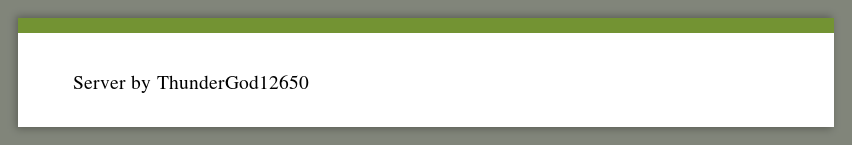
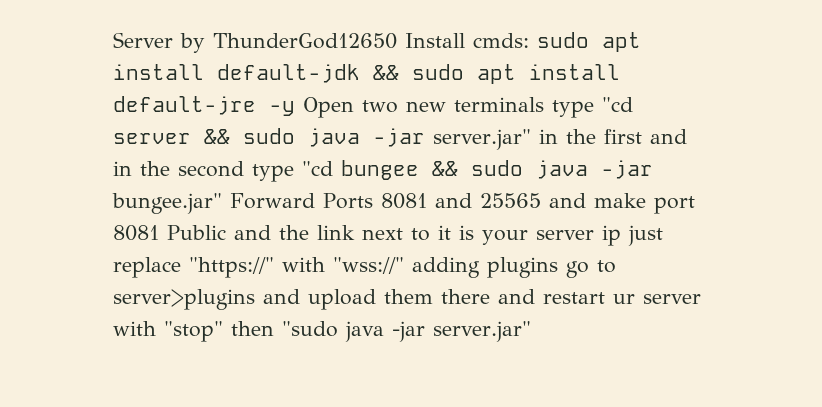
(309, 82) none -> [405,32,641,52] [113,64,620,84] [113,96,633,118] [113,128,687,150] [113,160,653,182] [112,193,695,214] [113,225,663,246] [113,257,616,278] [113,289,701,310] [113,321,531,342] Install cmds: sudo apt install default-jdk && sudo apt install default-jre -y Open two new terminals type "cd server && sudo java -jar server.jar" in the first and in the second type "cd bungee && sudo java -jar bungee.jar" Forward Ports 8081 and 25565 and make port 8081 Public and the link next to it is your server ip just replace "https://" with "wss://" adding plugins go to server>plugins and upload them there and restart ur server with "stop" then "sudo java -jar server.jar"

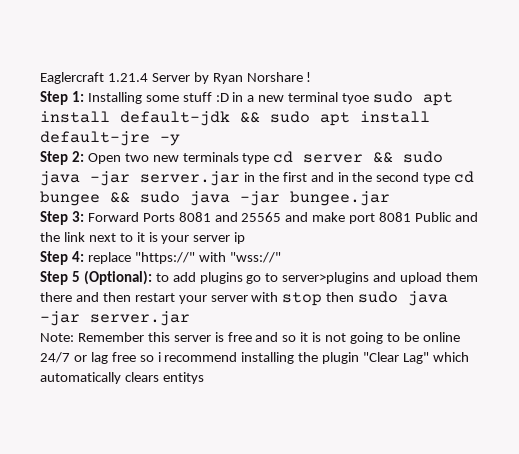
[113,32,529,53] Server by ThunderGod12650 Install cmds: -> [40,72,312,84] [40,91,370,105] Eaglercraft 1.21.4 Server by Ryan Norshare ! // Step 1: Installing some stuff :D in a new terminal tyoe
(295, 108) none -> [40,151,84,165] // Step 2:
[602,97,633,112] "cd -> [273,151,294,163] cd
[433,129,531,150] server.jar" -> [140,171,240,186] server.jar
[302,161,333,176] "cd -> [454,171,475,183] cd
[112,193,222,214] bungee.jar" -> [290,191,390,206] [40,211,84,225] bungee.jar // Step 3:
[628,225,663,246] just -> [40,251,84,265] // Step 4:
[412,257,480,278] adding -> [40,270,196,285] // Step 5 (Optional): to add
[543,292,701,304] [113,321,531,342] restart ur server with "stop" then "sudo java -jar server.jar" -> [102,291,449,306] [40,311,190,326] [40,332,460,344] [40,352,469,364] [40,372,204,384] then restart your server with stop then sudo java -jar server.jar // Note: Remember this server is free and so it is not going to be online 24/7 or lag free so i recommend installing the plugin "Clear Lag" which automatically clears entitys

